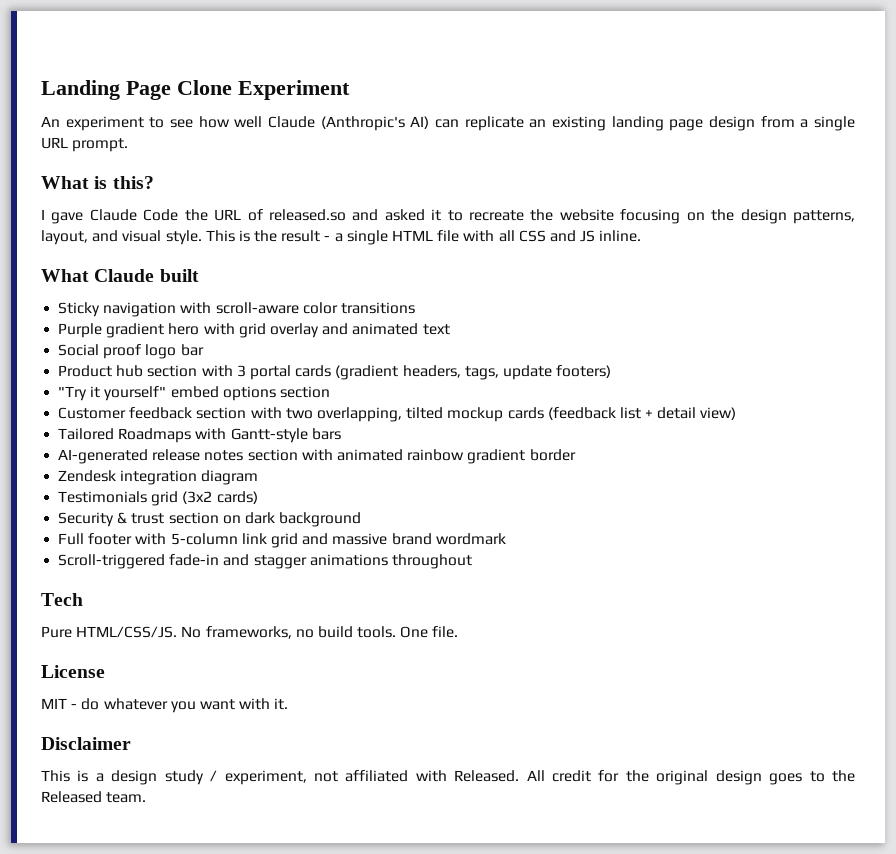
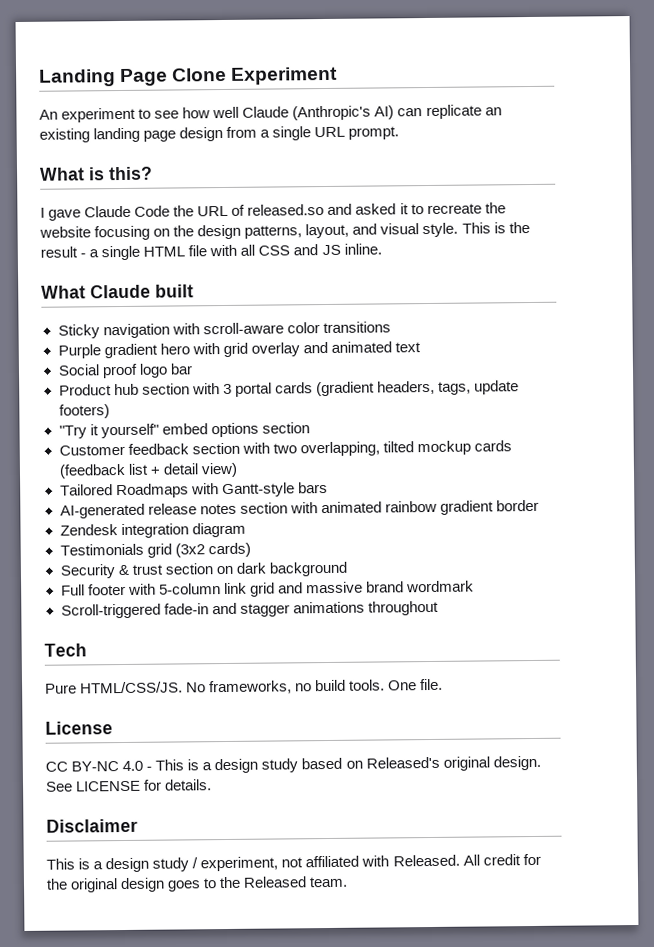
[41,698,289,713] MIT - do whatever you want with it. -> [45,755,541,774] [45,779,213,792] CC BY-NC 4.0 - This is a design study based on Released's original design. See LICENSE for details.

